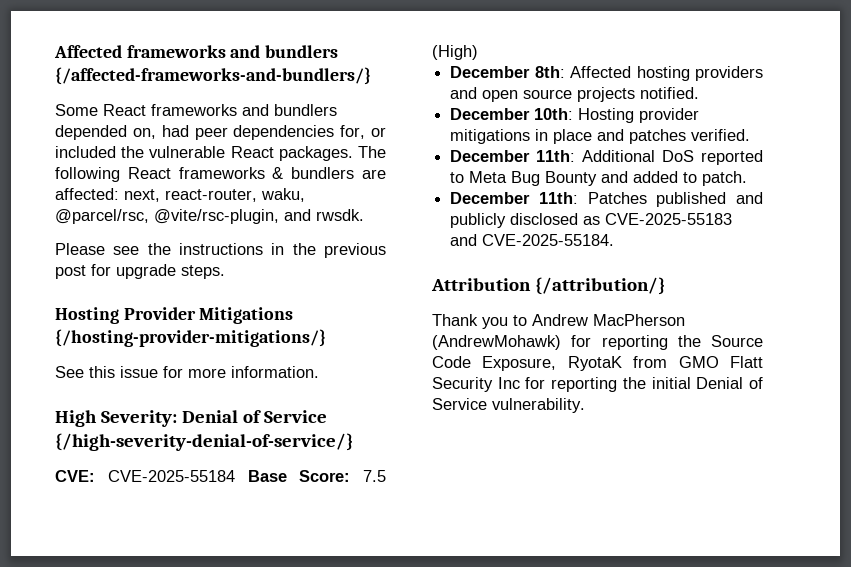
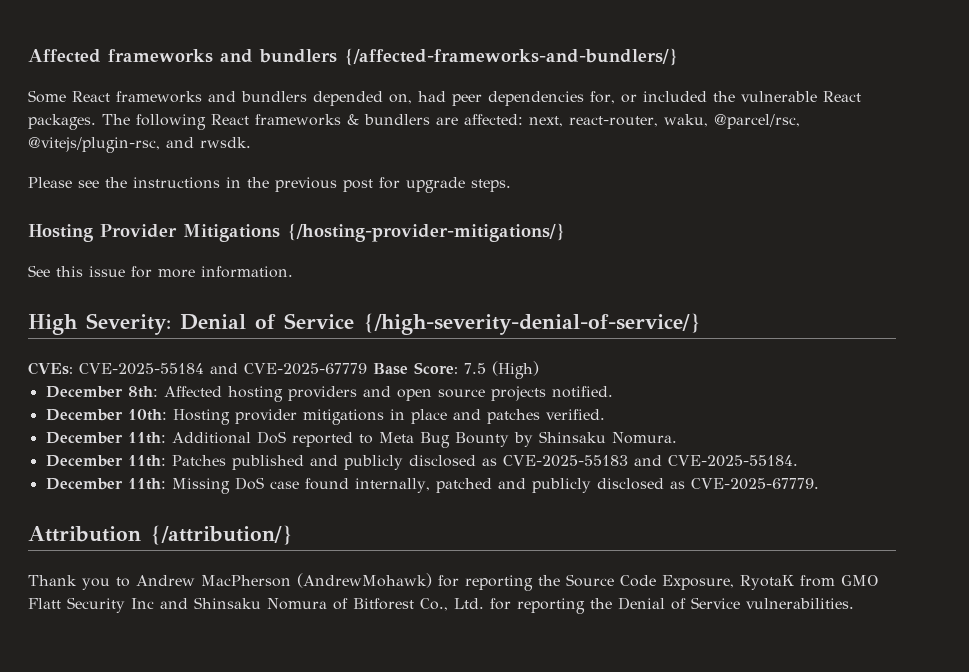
[154,209,279,224] @vite/rsc-plugin, -> [28,137,160,153] @vitejs/plugin-rsc,
[55,470,235,482] CVE: CVE-2025-55184 -> [28,362,367,375] CVEs: CVE-2025-55184 and CVE-2025-67779
[601,171,748,186] and added to patch. -> [513,431,677,447] by Shinsaku Nomura.
(615, 240) none -> [45,477,819,494] // December 11th: Missing DoS case found internally, patched and publicly disclosed as CVE-2025-67779.
[525,377,763,392] [432,398,585,413] for reporting the initial Denial of Service vulnerability. -> [160,597,854,614] and Shinsaku Nomura of Bitforest Co., Ltd. for reporting the Denial of Service vulnerabilities.

